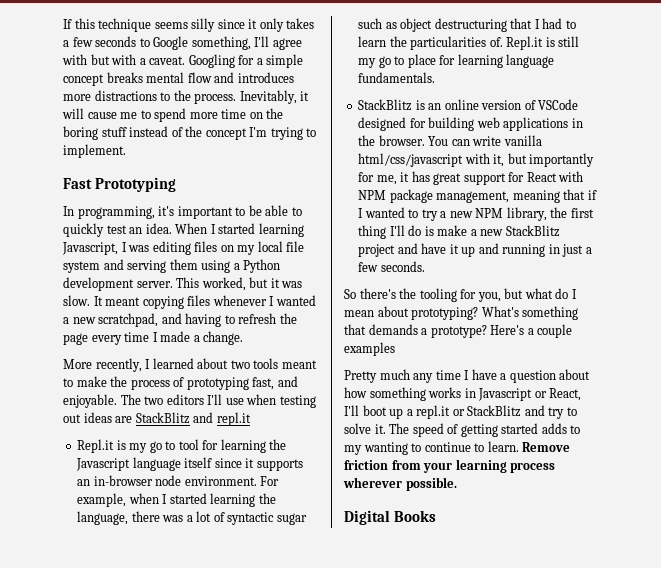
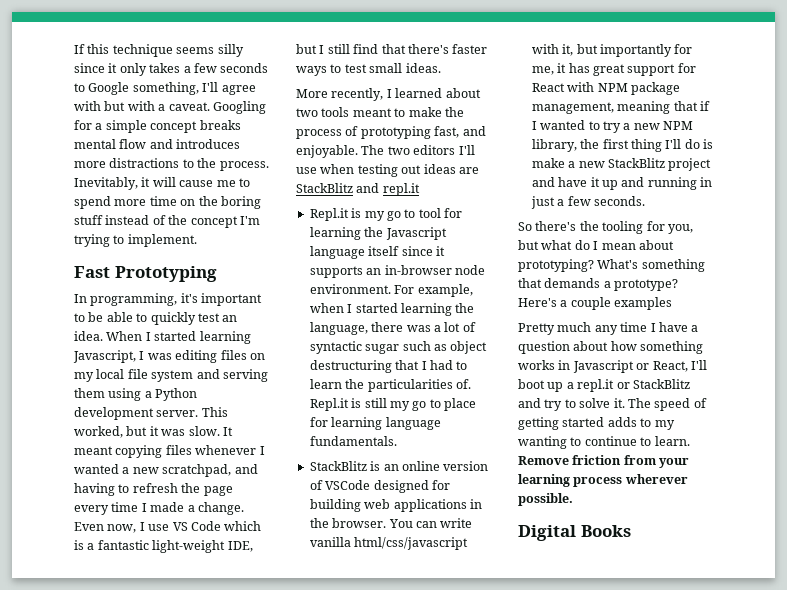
(244, 338) none -> [74,521,262,533] [74,540,253,553] [296,44,488,54] [296,63,441,76] Even now, I use VS Code which is a fantastic light-weight IDE, but I still find that there's faster ways to test small ideas.

